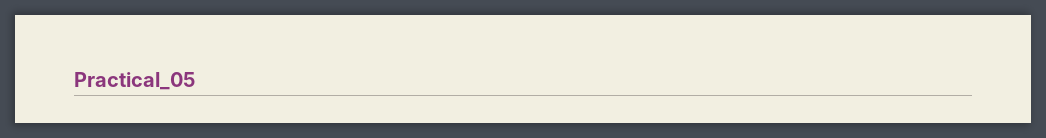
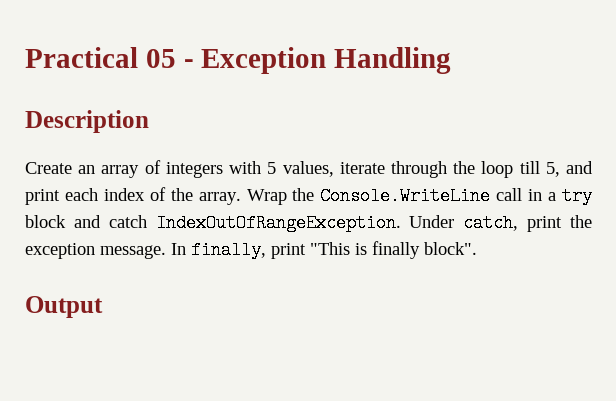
[74,72,195,90] Practical_05 -> [25,47,452,74] [25,110,149,133] [25,160,593,178] [25,187,592,205] [25,214,592,232] [25,241,477,259] [25,296,103,318] Practical 05 - Exception Handling // Description // Create an array of integers with 5 values, iterate through the loop till 5, and print each index of the array. Wrap the Console.WriteLine call in a try block and catch IndexOutOfRangeException. Under catch, print the exception message. In finally, print "This is finally block". // Output

